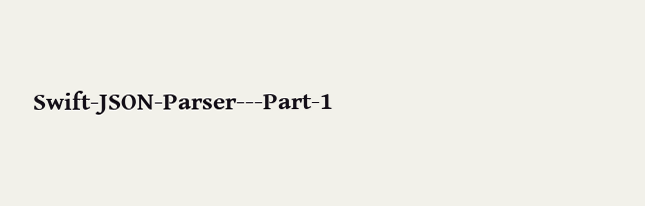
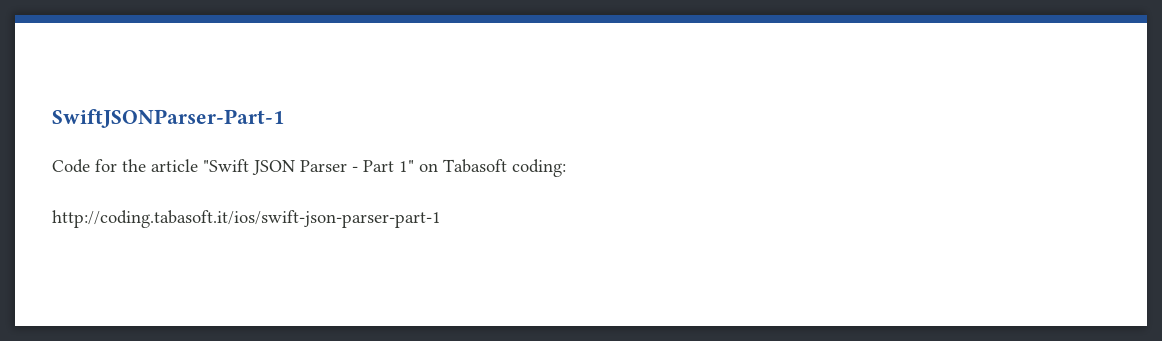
[32,89,334,115] Swift-JSON-Parser---Part-1 -> [52,109,284,128] [52,159,566,177] [52,210,441,228] SwiftJSONParser-Part-1 // Code for the article "Swift JSON Parser - Part 1" on Tabasoft coding: // http://coding.tabasoft.it/ios/swift-json-parser-part-1

